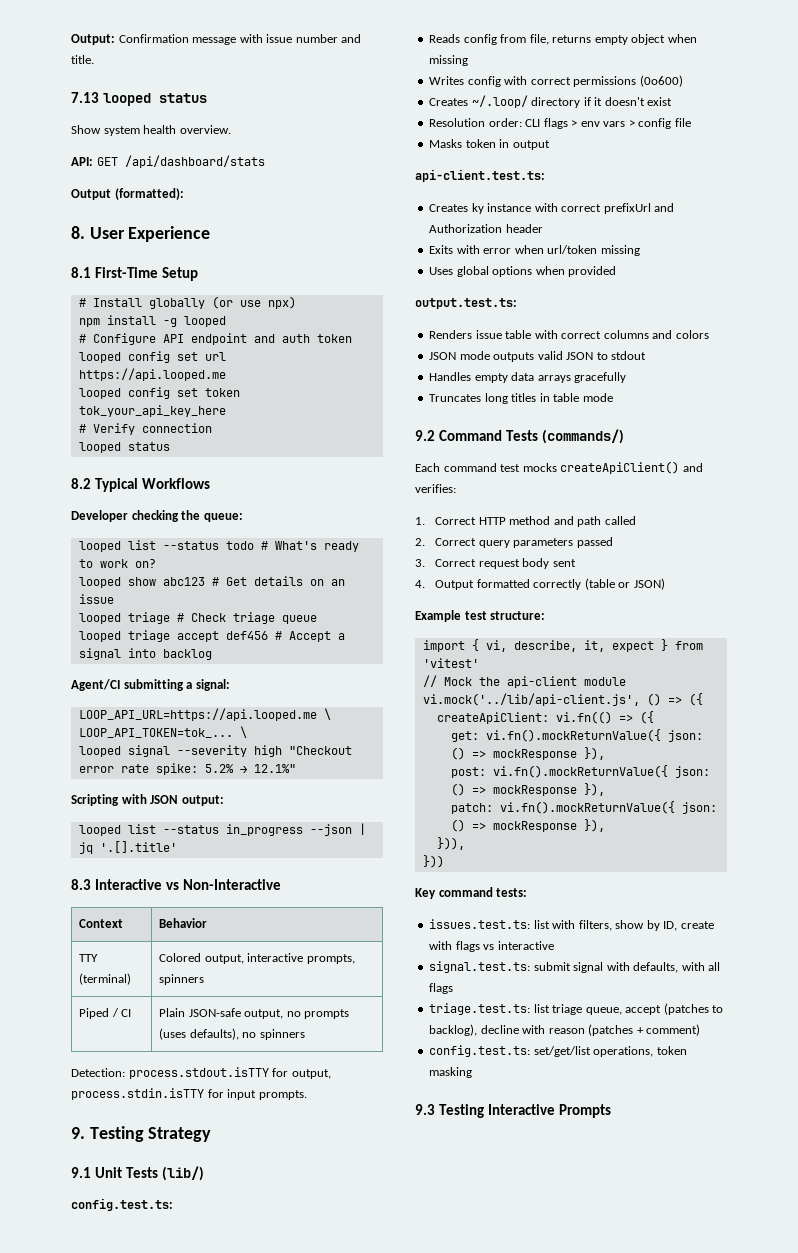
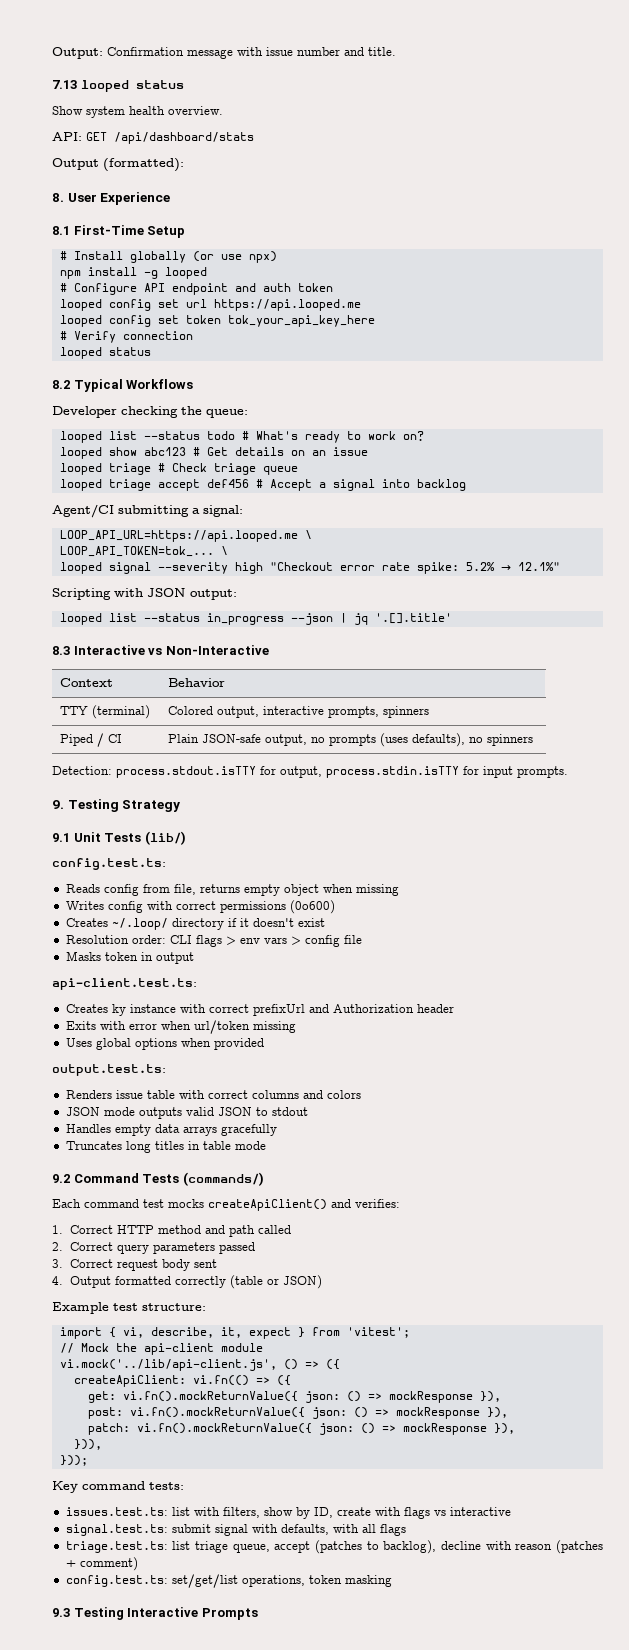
[422,658,479,668] 'vitest' -> [346,1327,410,1338] 'vitest';
[422,855,444,868] })) -> [59,1455,88,1466] }));

